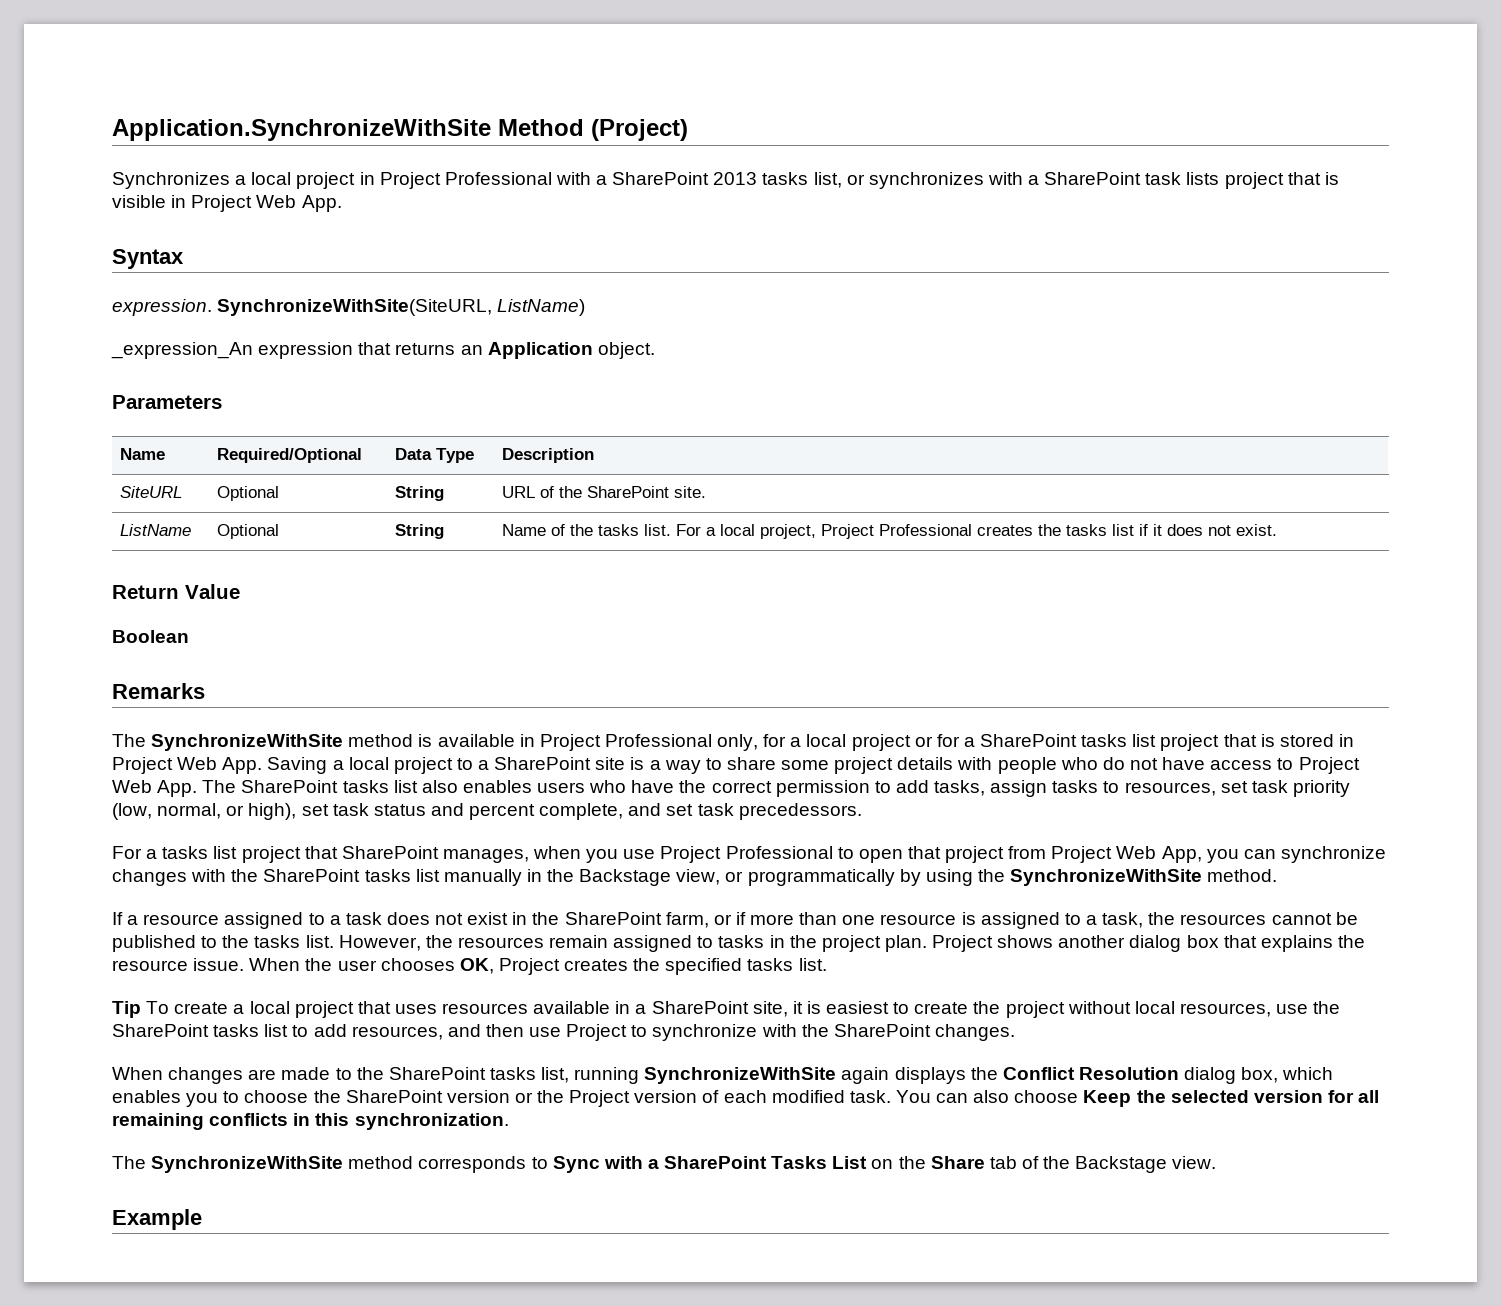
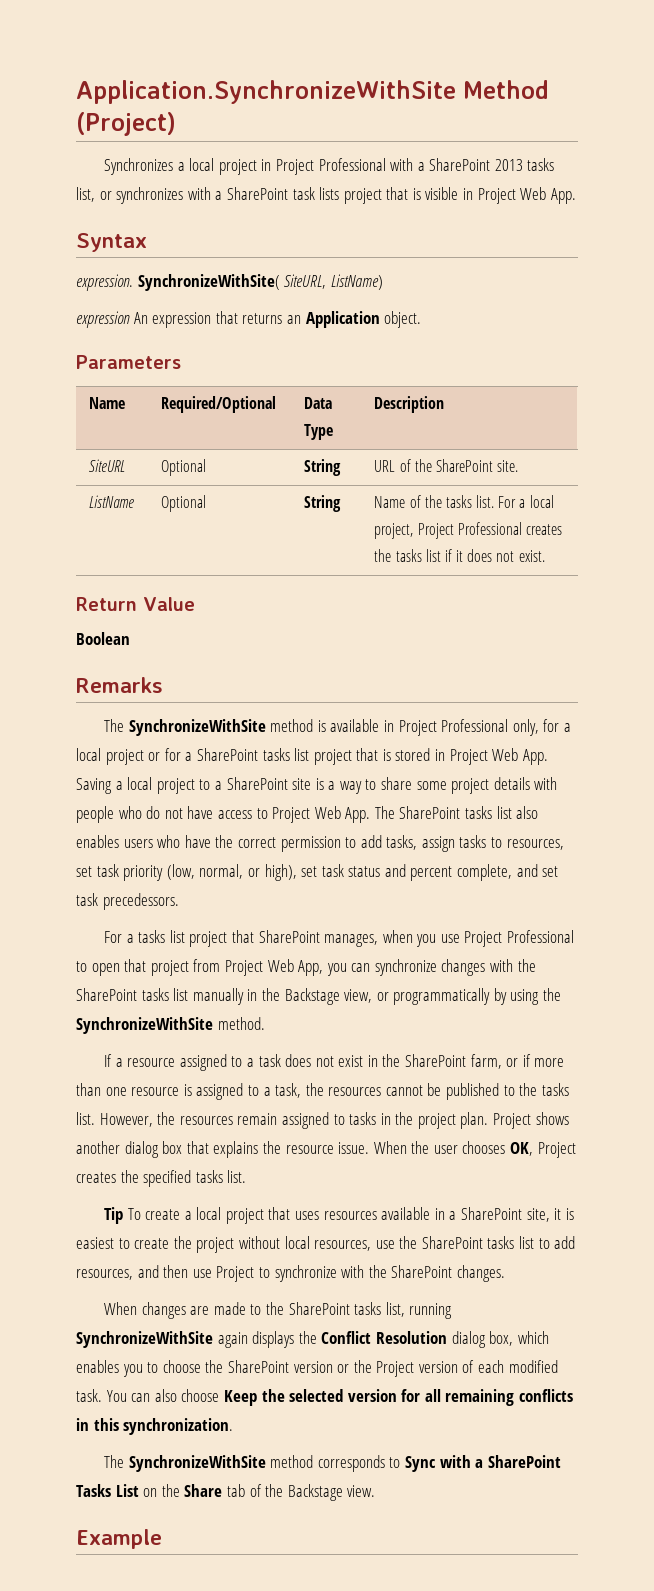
[217,299,493,316] SynchronizeWithSite(SiteURL, -> [137,274,327,291] SynchronizeWithSite( SiteURL,
[111,342,253,359] _expression_An -> [76,311,148,328] expression An

